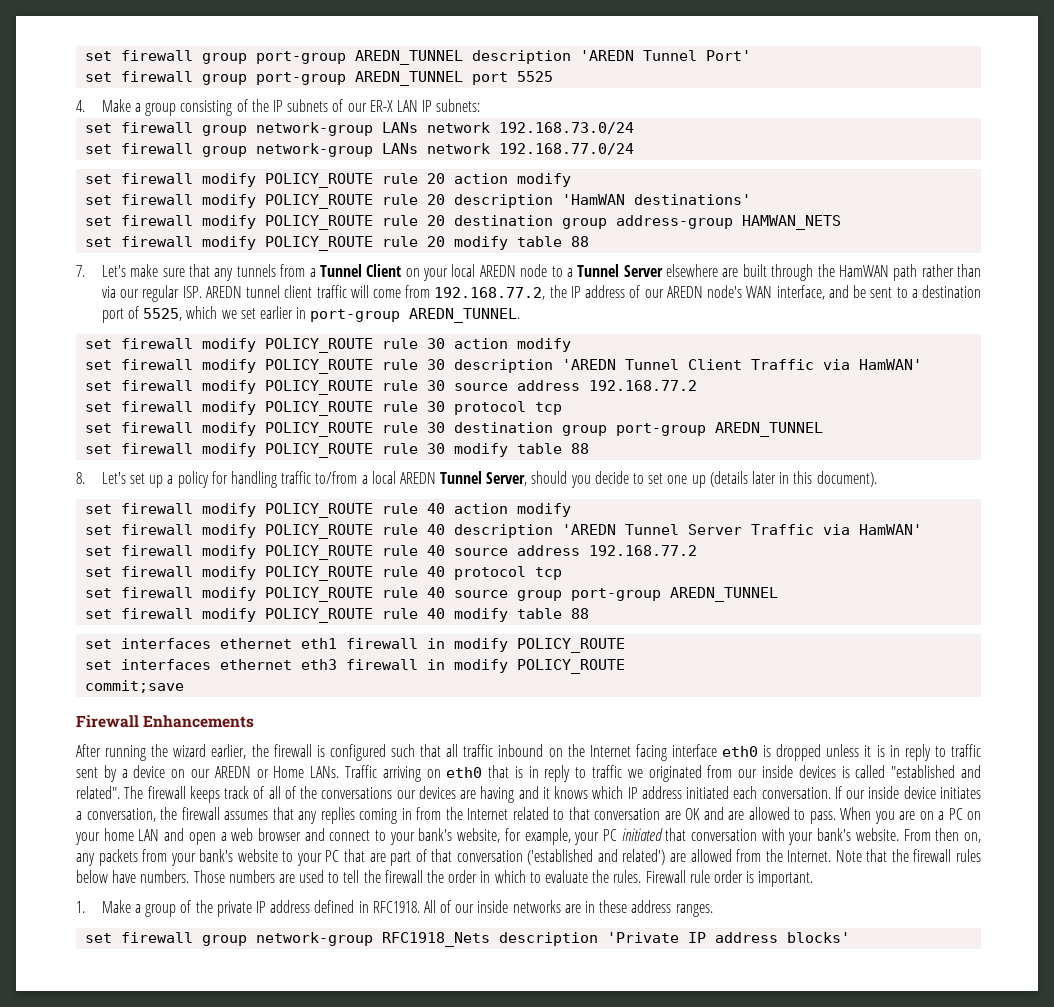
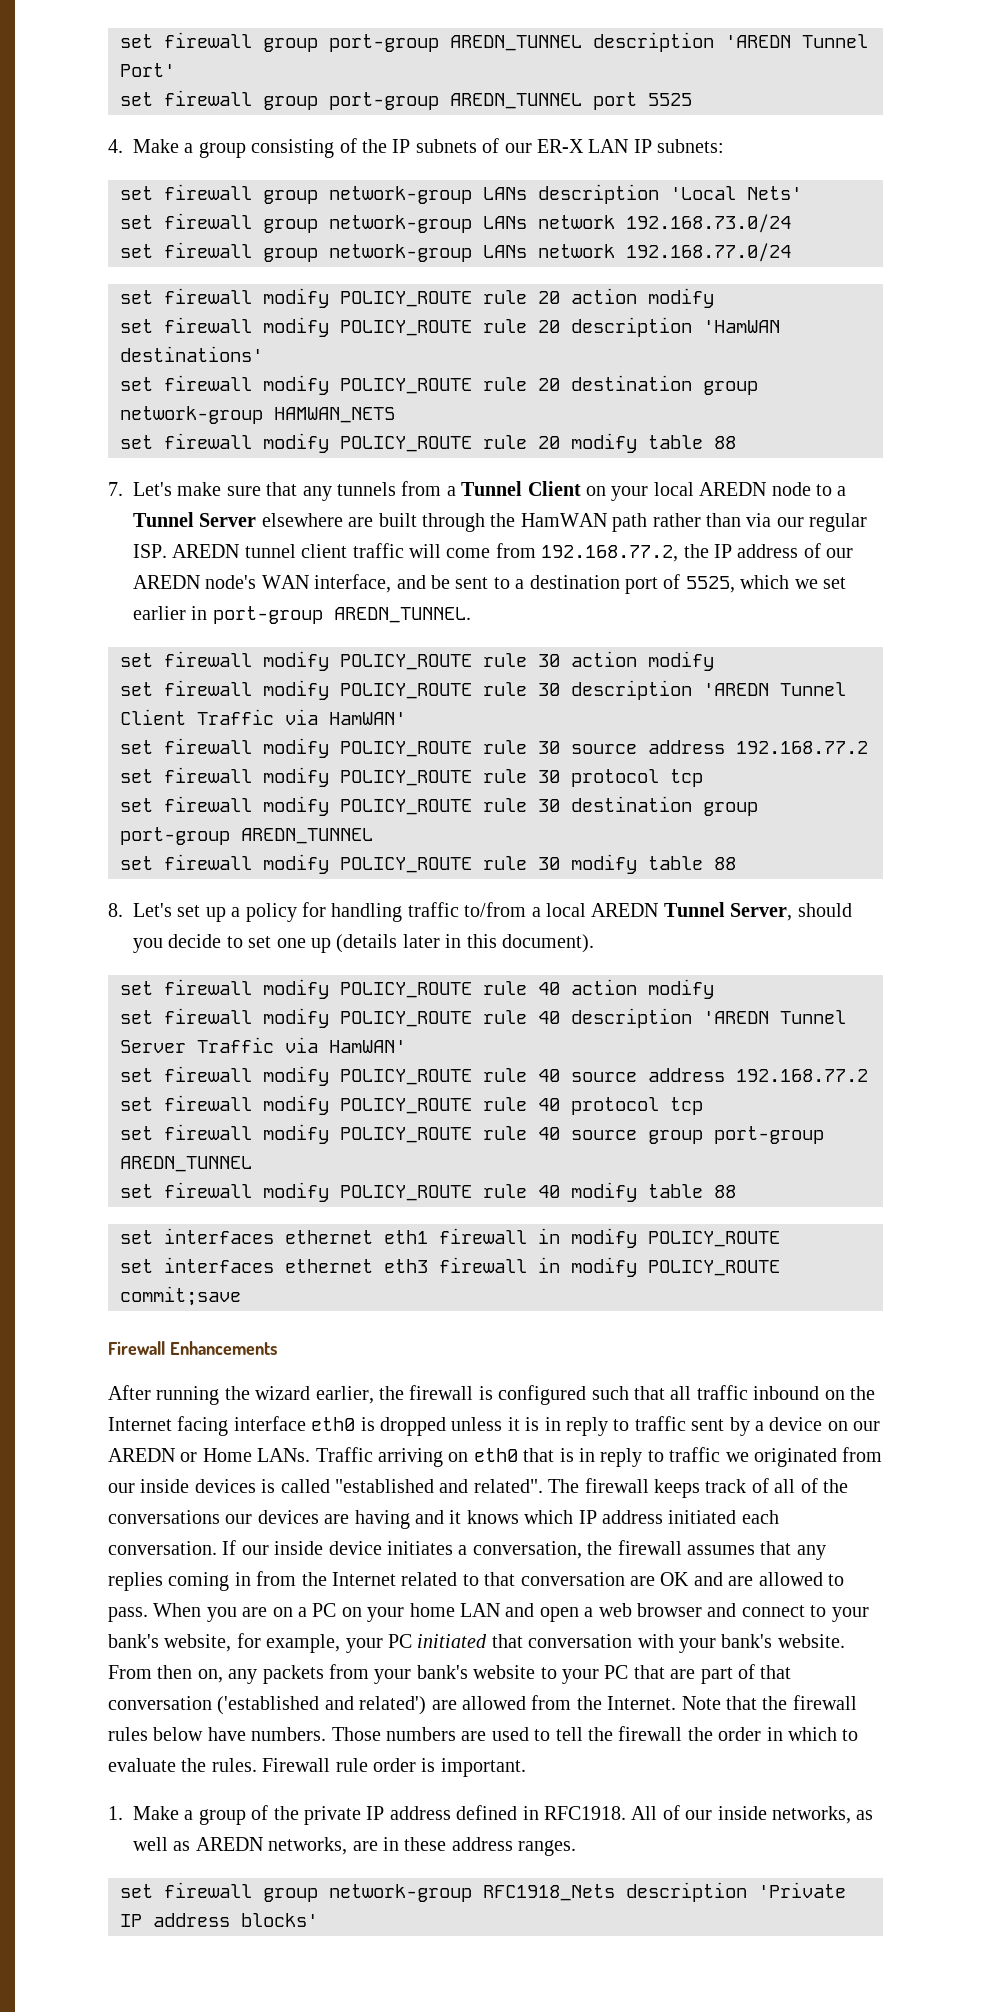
(481, 105) none -> [120,184,802,204] // set firewall group network-group LANs description 'Local Nets'
[616,215,734,229] address-group -> [120,406,263,424] network-group
[512,900,561,913] networks -> [771,1806,874,1824] [133,1837,348,1855] networks, as well as AREDN networks,

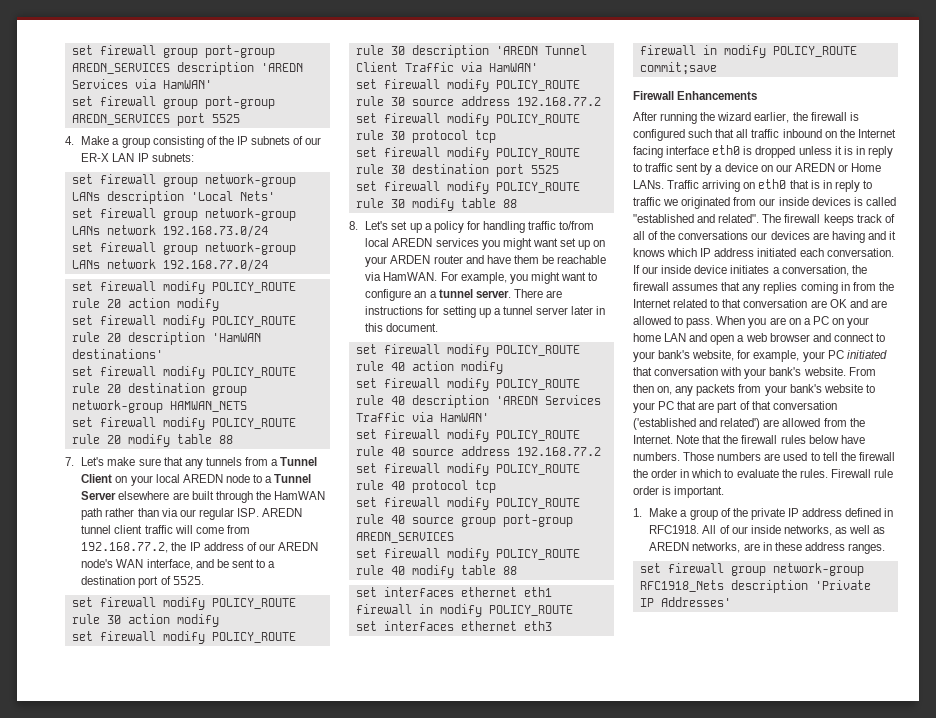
[120,32,868,52] [120,63,175,77] [120,90,582,110] set firewall group port-group AREDN_TUNNEL description 'AREDN Tunnel Port' // set firewall group port-group AREDN_TUNNEL -> [71,45,275,58] [71,62,303,75] [71,79,212,89] [71,96,275,109] [71,114,170,125] set firewall group port-group AREDN_SERVICES description 'AREDN Services via HamWAN' // set firewall group port-group AREDN_SERVICES
[685,575,846,593] [133,606,471,624] 5525, which we set earlier in port-group AREDN_TUNNEL. -> [172,576,204,585] 5525.
[703,802,758,816] [120,827,373,845] group port-group AREDN_TUNNEL -> [495,164,559,177] port 5525
[531,902,852,921] [133,934,398,953] a local AREDN Tunnel Server, should you decide to set one up (details -> [365,238,606,250] [365,255,607,267] [365,272,598,284] [365,289,562,301] [365,306,568,318] local AREDN services you might want set up on your ARDEN router and have them be reachable via HamWAN. For example, you might want to configure an a tunnel server. There are instructions for setting up a tunnel server
[501,934,594,953] document). -> [386,323,439,332] document.
[780,1010,846,1024] [120,1040,186,1053] Tunnel Server -> [544,395,601,405] Services
[120,1156,252,1172] AREDN_TUNNEL -> [355,532,454,543] AREDN_SERVICES
[153,1913,318,1927] address blocks' -> [660,597,731,607] Addresses'

